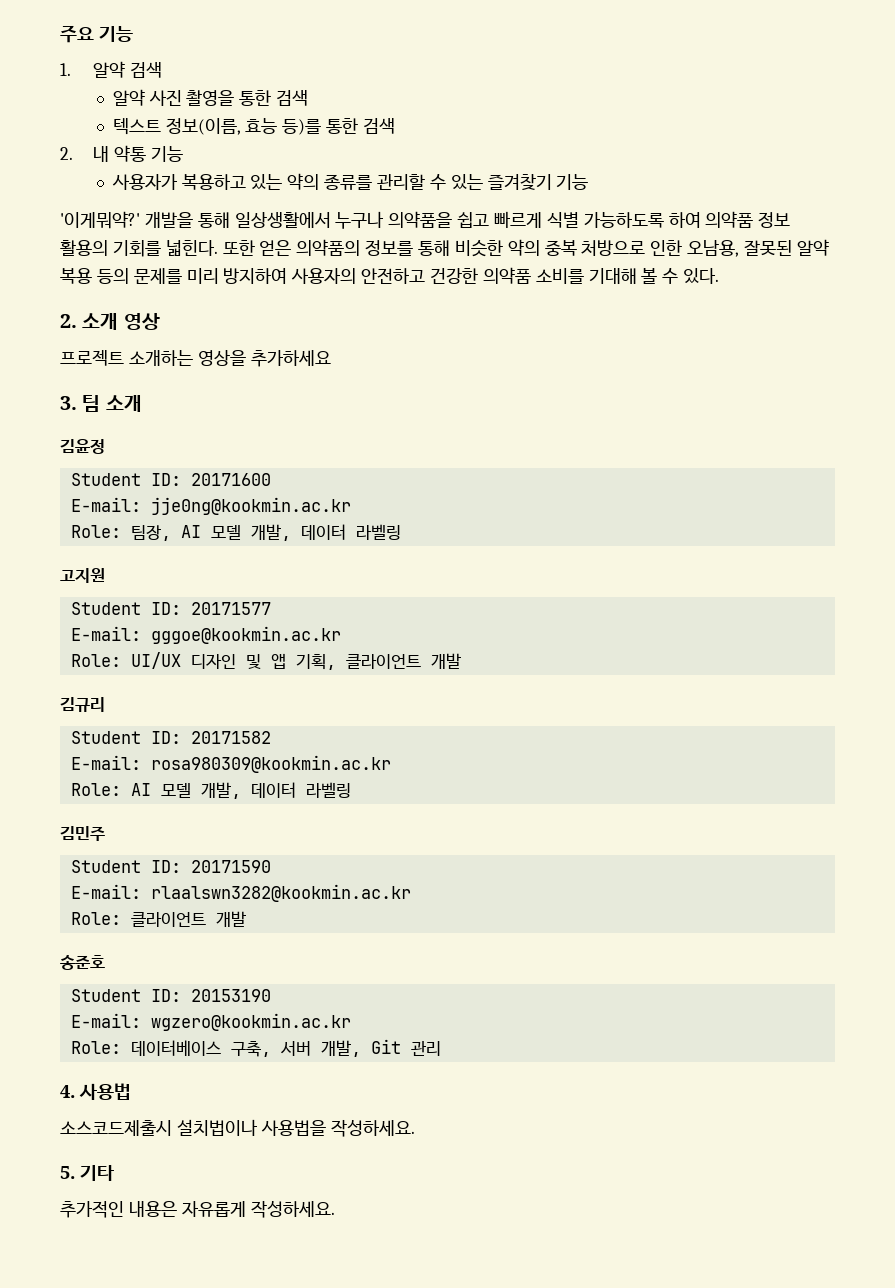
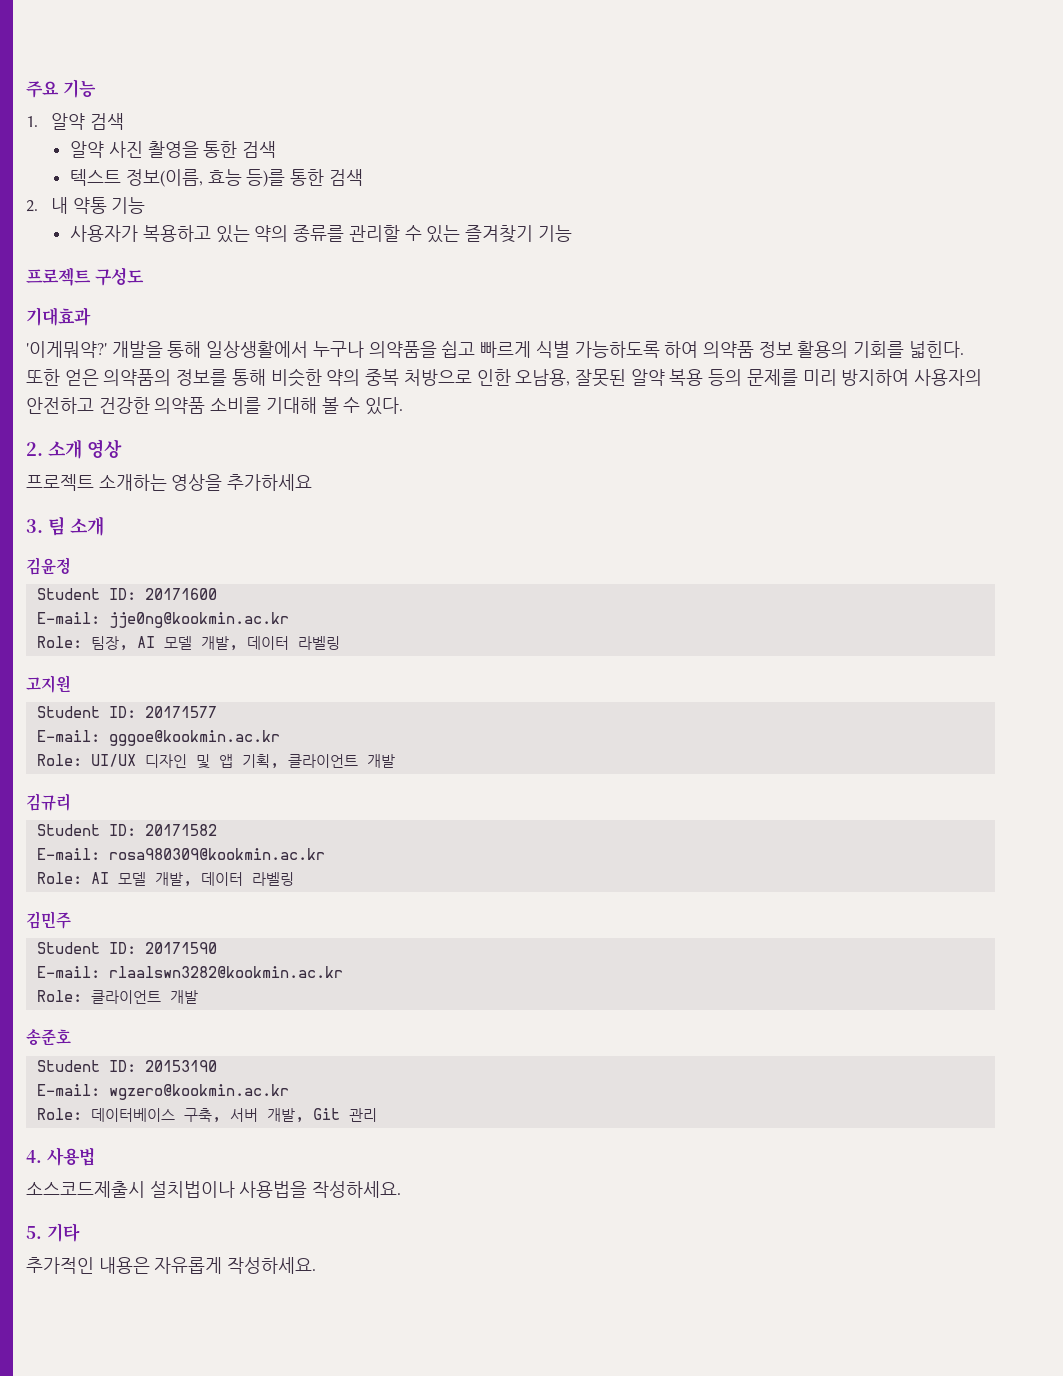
(589, 182) none -> [26,267,144,286] [26,307,91,326] // 프로젝트 구성도 // 기대효과

